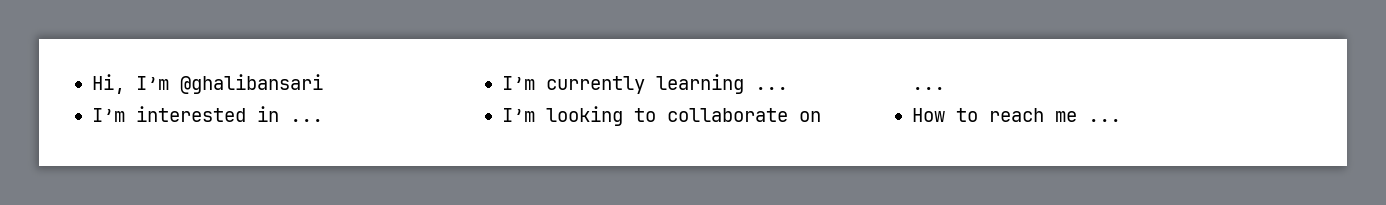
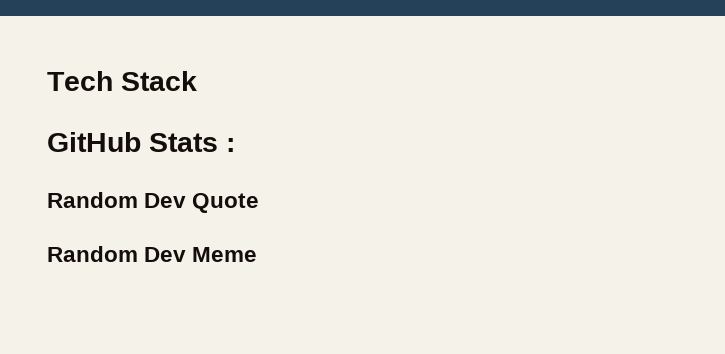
[91,74,323,94] [91,106,323,122] [501,74,788,94] [501,106,821,126] [911,87,945,90] [911,108,1121,122] Hi, I’m @ghalibansari // I’m interested in ... // I’m currently learning ... // I’m looking to collaborate on ... // How to reach me ... -> [47,71,197,91] [47,132,235,152] [47,192,260,213] [47,246,258,262] Tech Stack // GitHub Stats : // Random Dev Quote // Random Dev Meme

